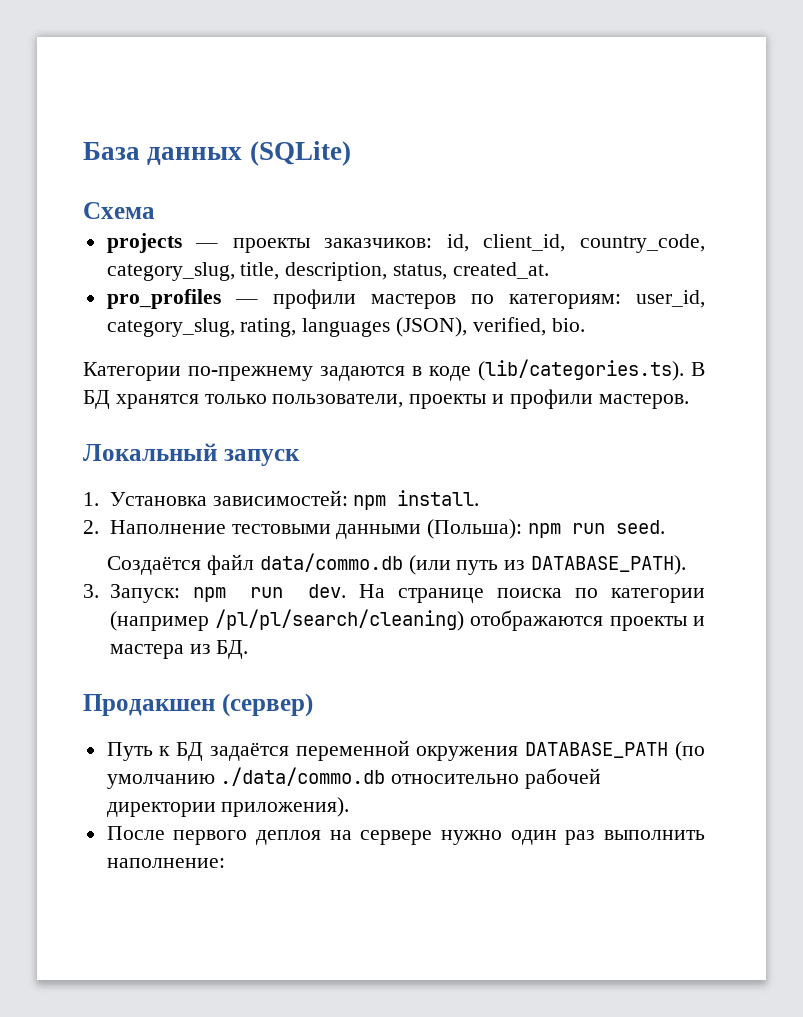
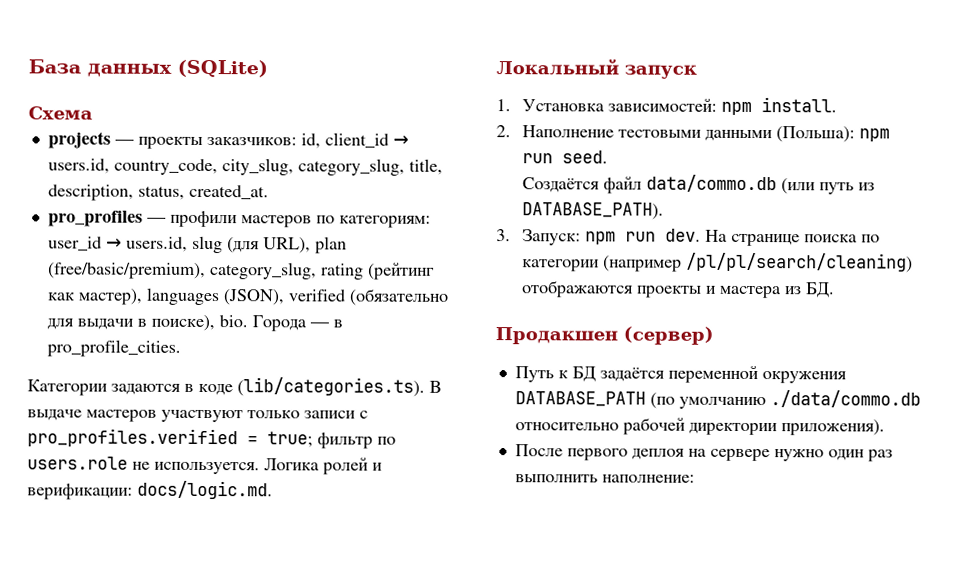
[483,234,705,253] client_id, country_code, -> [324,132,409,148] [47,158,294,176] client_id → users.id, country_code, city_slug,
[635,290,705,308] [106,317,585,337] user_id, category_slug, rating, languages (JSON), verified, bio. -> [47,235,347,254] [47,262,434,280] [46,287,449,306] [46,314,343,332] [46,339,181,357] user_id → users.id, slug (для URL), plan (free/basic/premium), category_slug, rating (рейтинг как мастер), languages (JSON), verified (обязательно для выдачи в поиске), bio. Города — в pro_profile_cities.
[188,366,313,381] по-прежнему -> (108, 387) none
[83,389,689,409] БД хранятся только пользователи, проекты и профили мастеров. -> [27,409,368,423] [27,428,396,449] [27,456,383,475] [27,480,273,500] выдаче мастеров участвуют только записи с pro_profiles.verified = true; фильтр по users.role не используется. Логика ролей и верификации: docs/logic.md.

